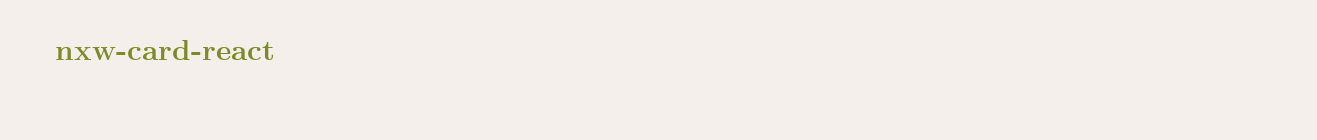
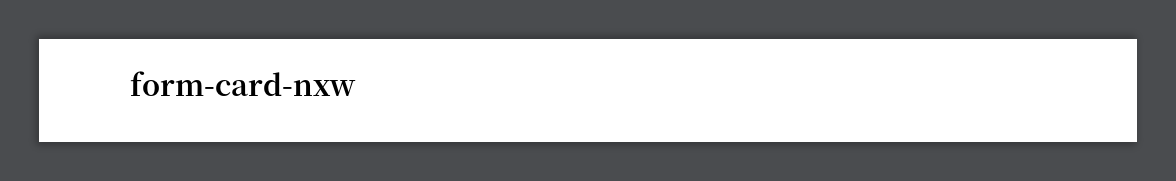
[55,40,275,60] nxw-card-react -> [130,71,356,96] form-card-nxw

